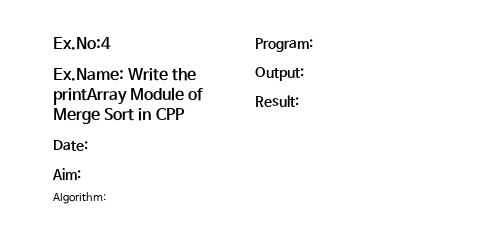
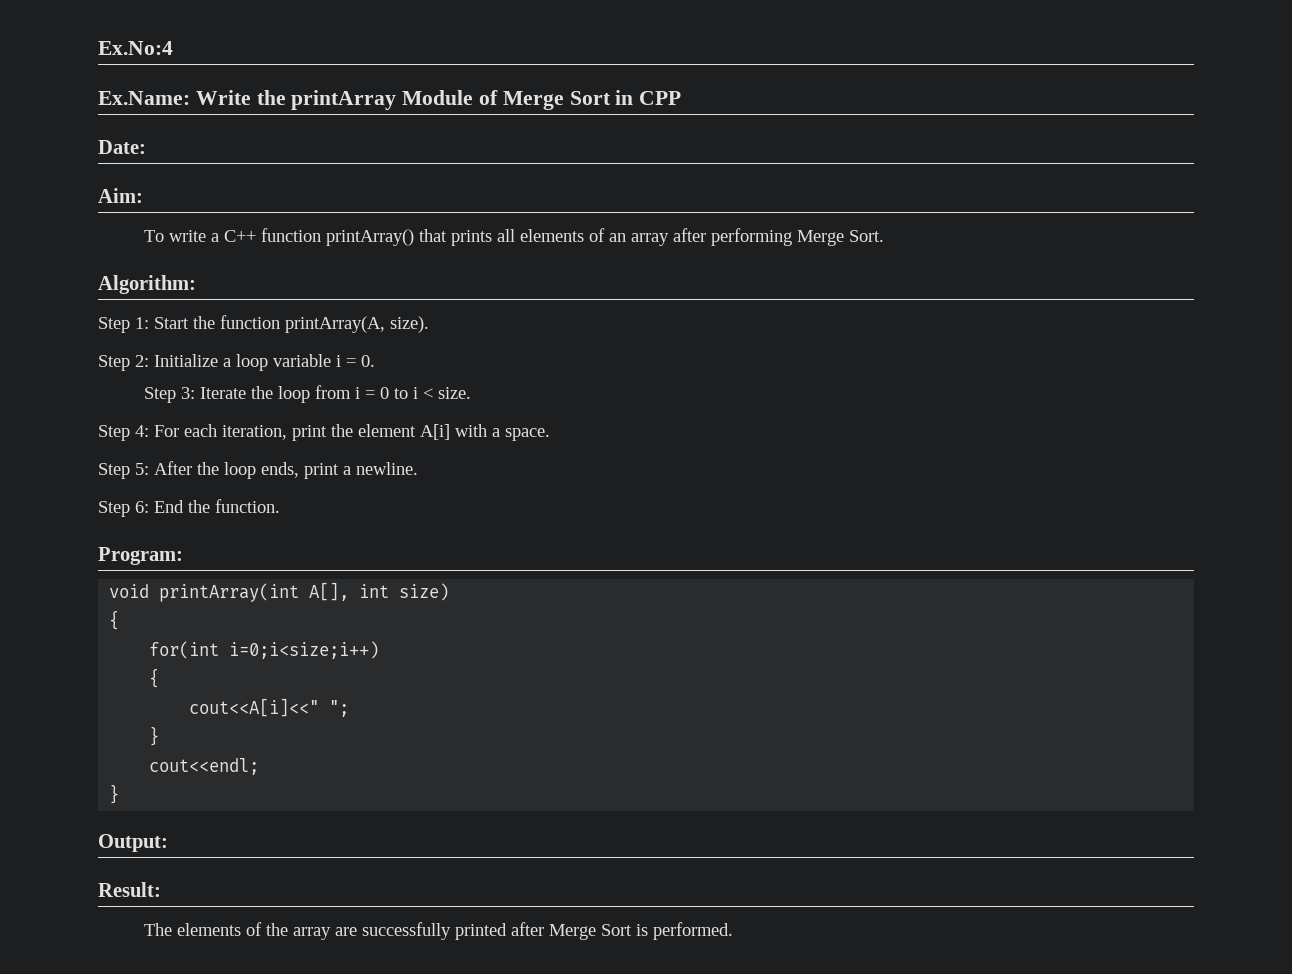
[53,192,106,204] [255,38,313,52] [255,67,304,81] [255,95,299,107] Algorithm: // Program: // Output: // Result: -> [144,228,885,246] [98,275,196,294] [98,315,429,333] [98,354,375,371] [144,385,472,403] [98,424,550,441] [98,461,418,479] [98,499,280,517] [98,547,183,565] [109,582,450,602] [109,610,120,630] [149,641,380,659] [149,668,160,688] [189,698,350,717] [149,726,160,746] [149,758,260,775] [109,784,120,804] [98,834,168,852] [98,882,161,897] [144,922,734,940] To write a C++ function printArray() that prints all elements of an array after performing Merge Sort. // Algorithm: // Step 1: Start the function printArray(A, size). // Step 2: Initialize a loop variable i = 0. // Step 3: Iterate the loop from i = 0 to i < size. // Step 4: For each iteration, print the element A[i] with a space. // Step 5: After the loop ends, print a newline. // Step 6: End the function. // Program: // void printArray(int A[], int size) // { // for(int i=0;i<size;i++) // { // cout<<A[i]<<" "; // } // cout<<endl; // } // Output: // Result: // The elements of the array are successfully printed after Merge Sort is performed.

